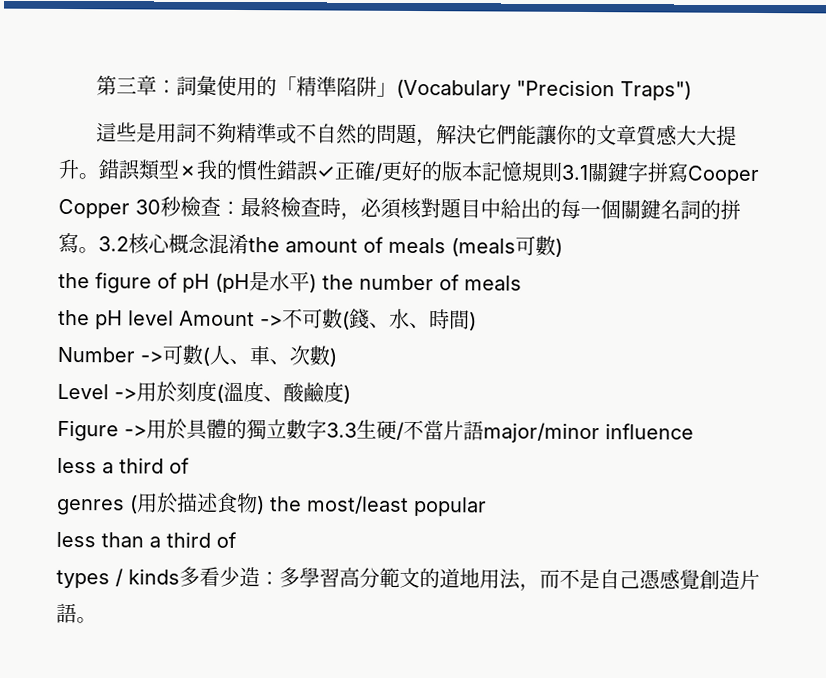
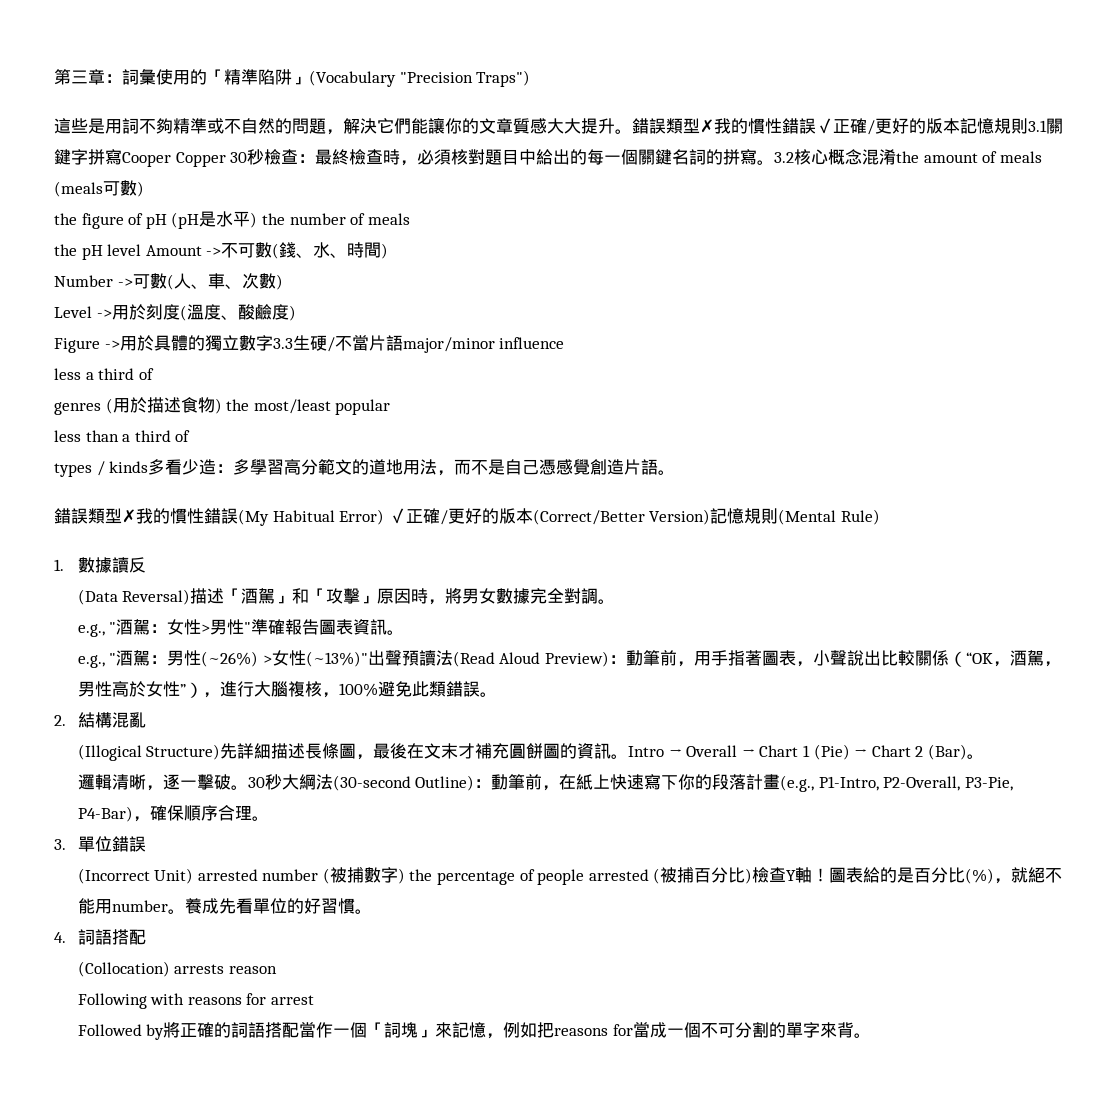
(97, 620) none -> [54,508,880,526] [54,557,146,573] [77,588,616,605] [77,619,405,637] [77,650,1061,668] [77,681,497,698] [54,712,146,728] [77,743,985,761] [77,774,1013,792] [77,805,269,822] [54,836,146,852] [77,867,1063,885] [77,898,372,914] [54,929,146,945] [77,961,277,977] [77,993,314,1009] [77,1022,871,1040] // 錯誤類型✗我的慣性錯誤(My Habitual Error) ✓正確/更好的版本(Correct/Better Version)記憶規則(Mental Rule) // 1.數據讀反 // (Data Reversal)描述「酒駕」和「攻擊」原因時，將男女數據完全對調。 // e.g., "酒駕：女性>男性"準確報告圖表資訊。 // e.g., "酒駕：男性(~26%) >女性(~13%)"出聲預讀法(Read Aloud Preview)：動筆前，用手指著圖表，小聲說出比較關係（“OK，酒駕，男性高於女性”），進行大腦複核，100%避免此類錯誤。 // 2.結構混亂 // (Illogical Structure)先詳細描述長條圖，最後在文末才補充圓餅圖的資訊。Intro → Overall → Chart 1 (Pie) → Chart 2 (Bar)。 // 邏輯清晰，逐一擊破。30秒大綱法(30-second Outline)：動筆前，在紙上快速寫下你的段落計畫(e.g., P1-Intro, P2-Overall, P3-Pie, P4-Bar)，確保順序合理。 // 3.單位錯誤 // (Incorrect Unit) arrested number (被捕數字) the percentage of people arrested (被捕百分比)檢查Y軸！圖表給的是百分比(%)，就絕不能用number。養成先看單位的好習慣。 // 4.詞語搭配 // (Collocation) arrests reason // Following with reasons for arrest // Followed by將正確的詞語搭配當作一個「詞塊」來記憶，例如把reasons for當成一個不可分割的單字來背。

